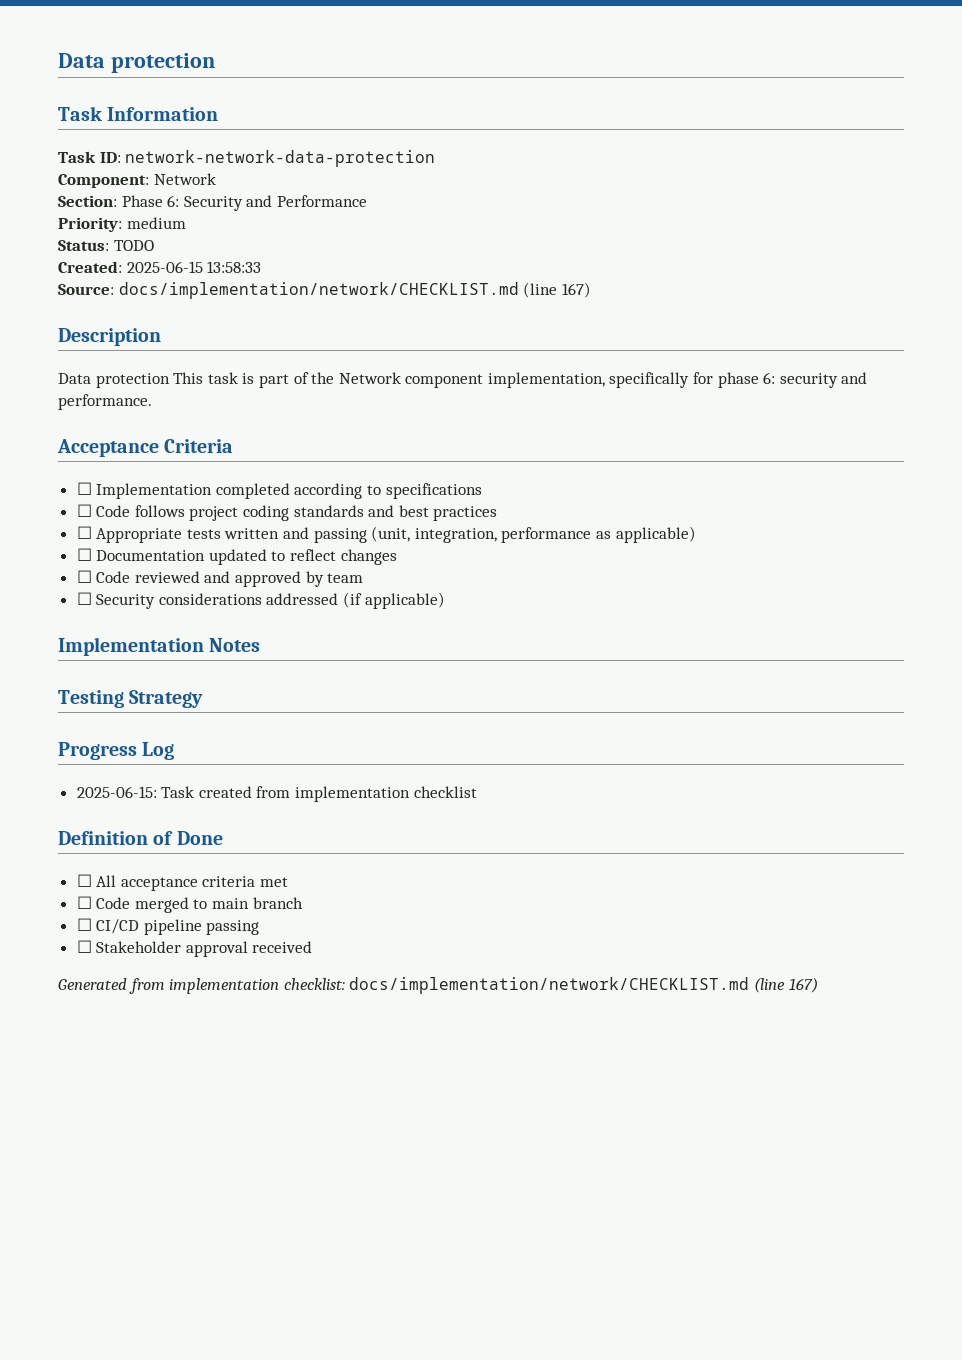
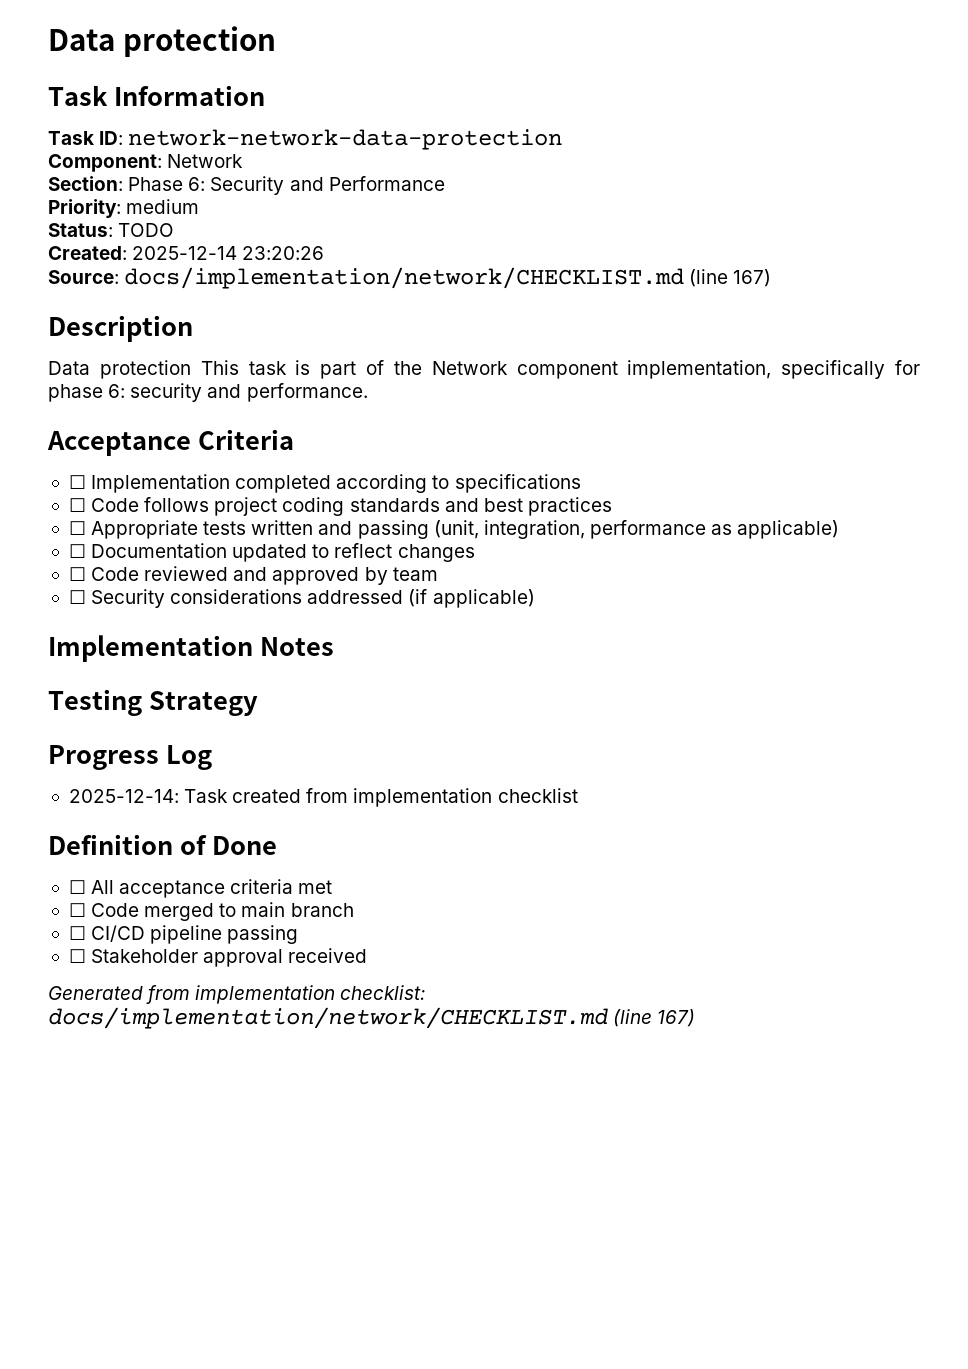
[126,261,262,273] 2025-06-15 13:58:33 -> [132,246,325,260] 2025-12-14 23:20:26
[76,786,157,798] 2025-06-15: -> [68,789,179,803] 2025-12-14:

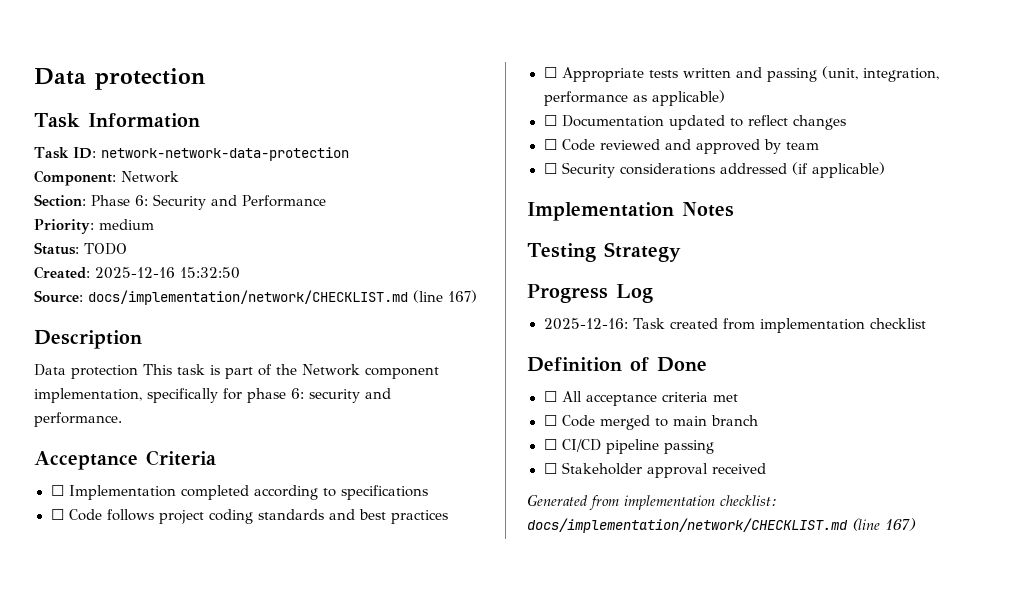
[132,246,325,260] 2025-12-14 23:20:26 -> [95,267,240,279] 2025-12-16 15:32:50
[68,789,179,803] 2025-12-14: -> [543,318,628,330] 2025-12-16:

